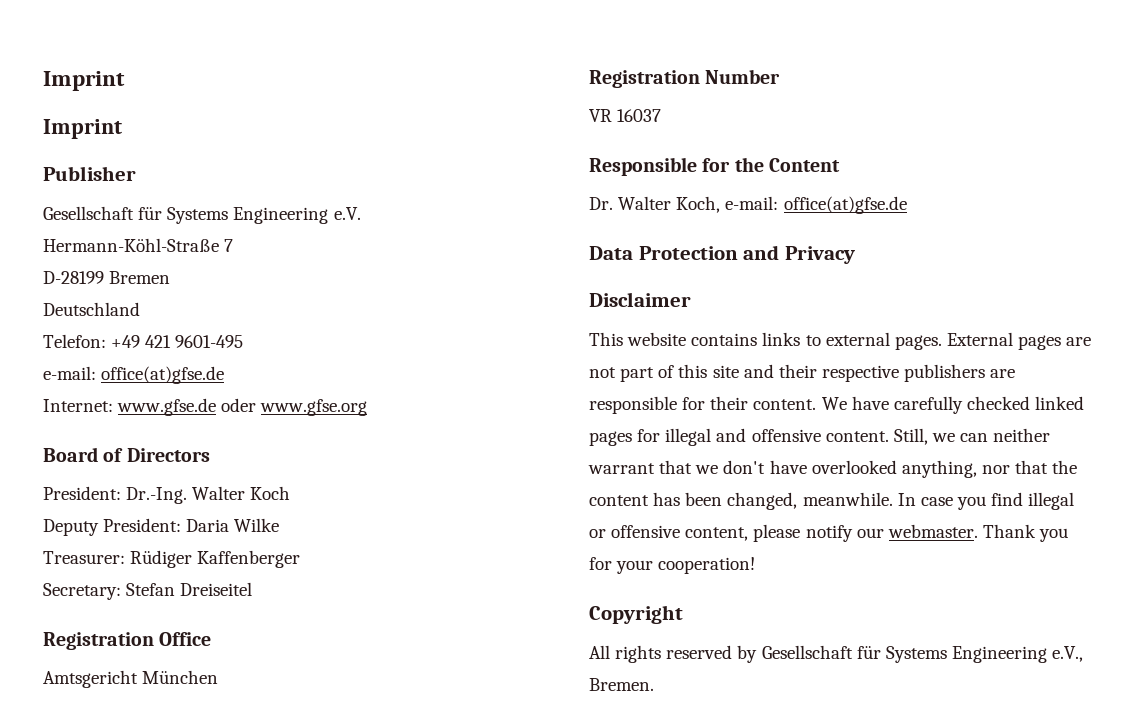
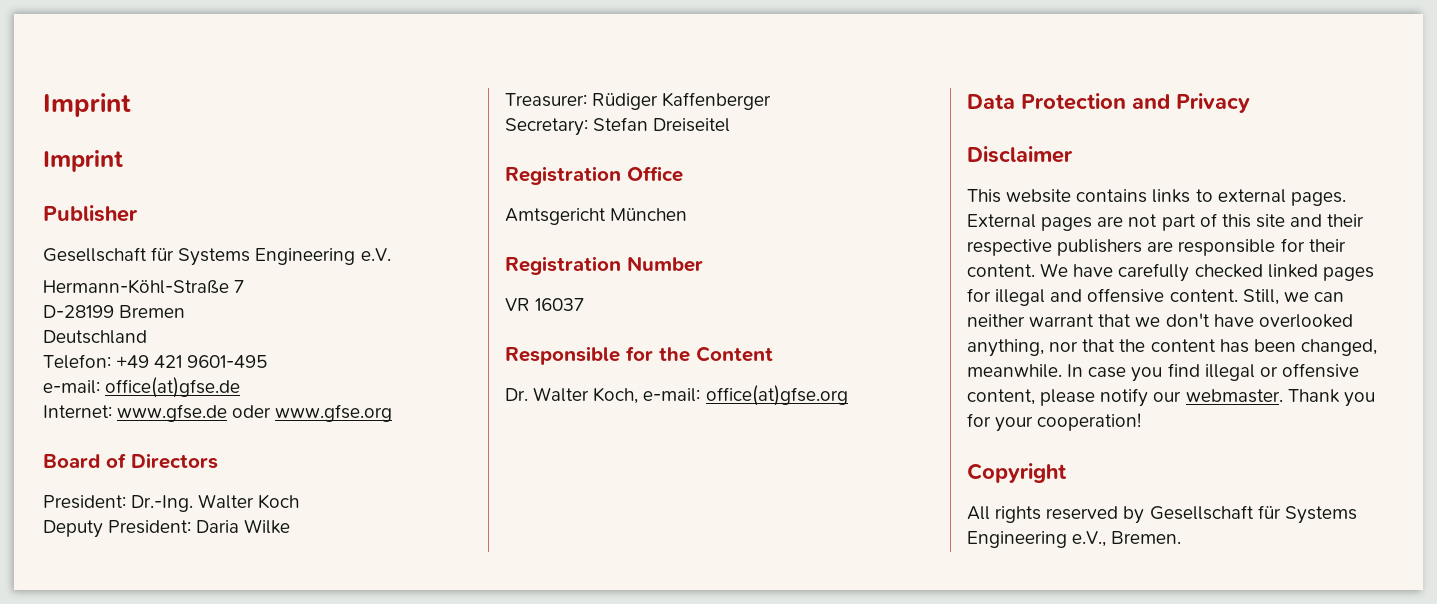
[783,196,907,214] office(at)gfse.de -> [705,385,848,406] office(at)gfse.org

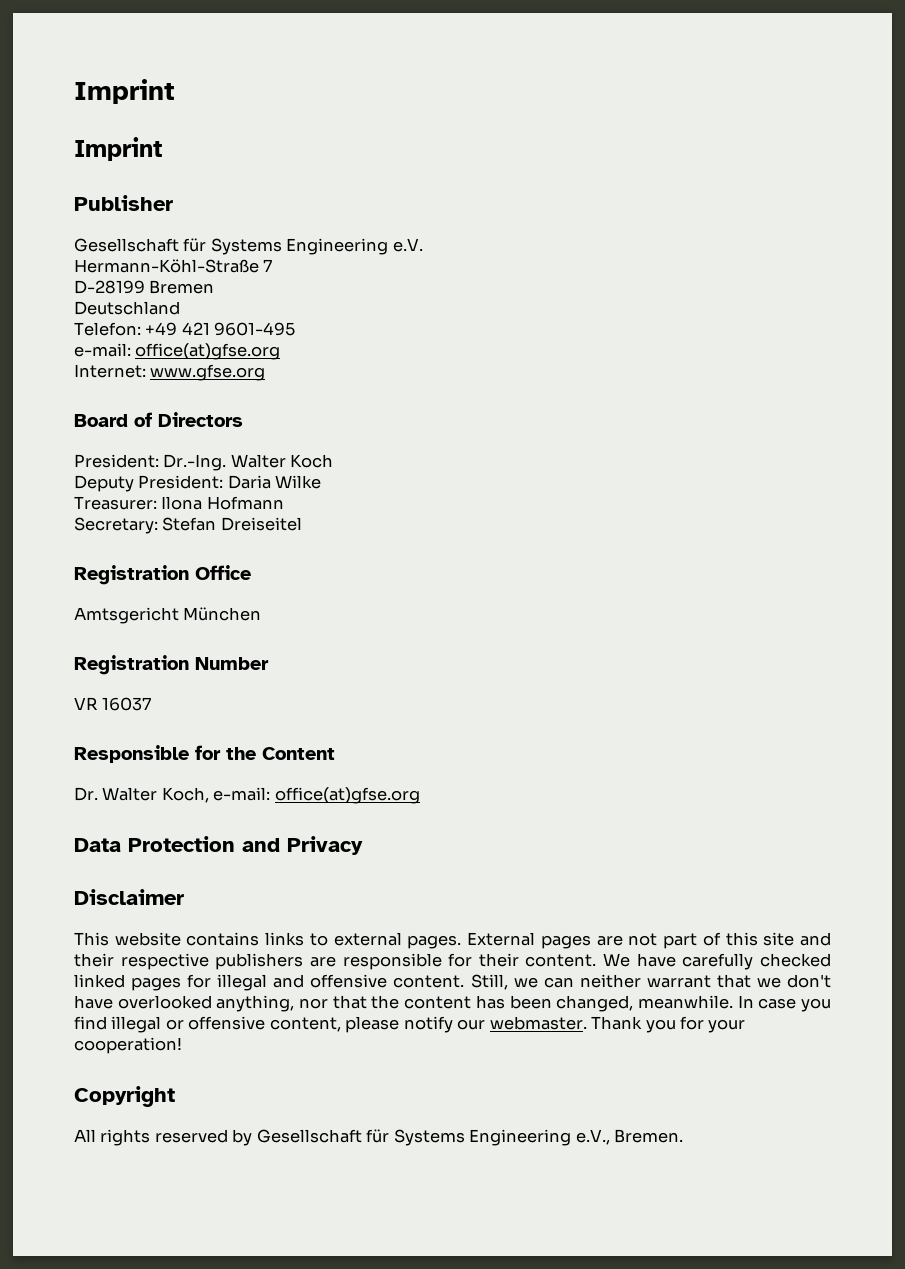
[105,377,241,398] office(at)gfse.de -> [135,343,281,360] office(at)gfse.org
[117,404,272,422] www.gfse.de oder -> (146, 371) none
[592,92,772,110] Rüdiger Kaffenberger -> [161,496,284,510] Ilona Hofmann

